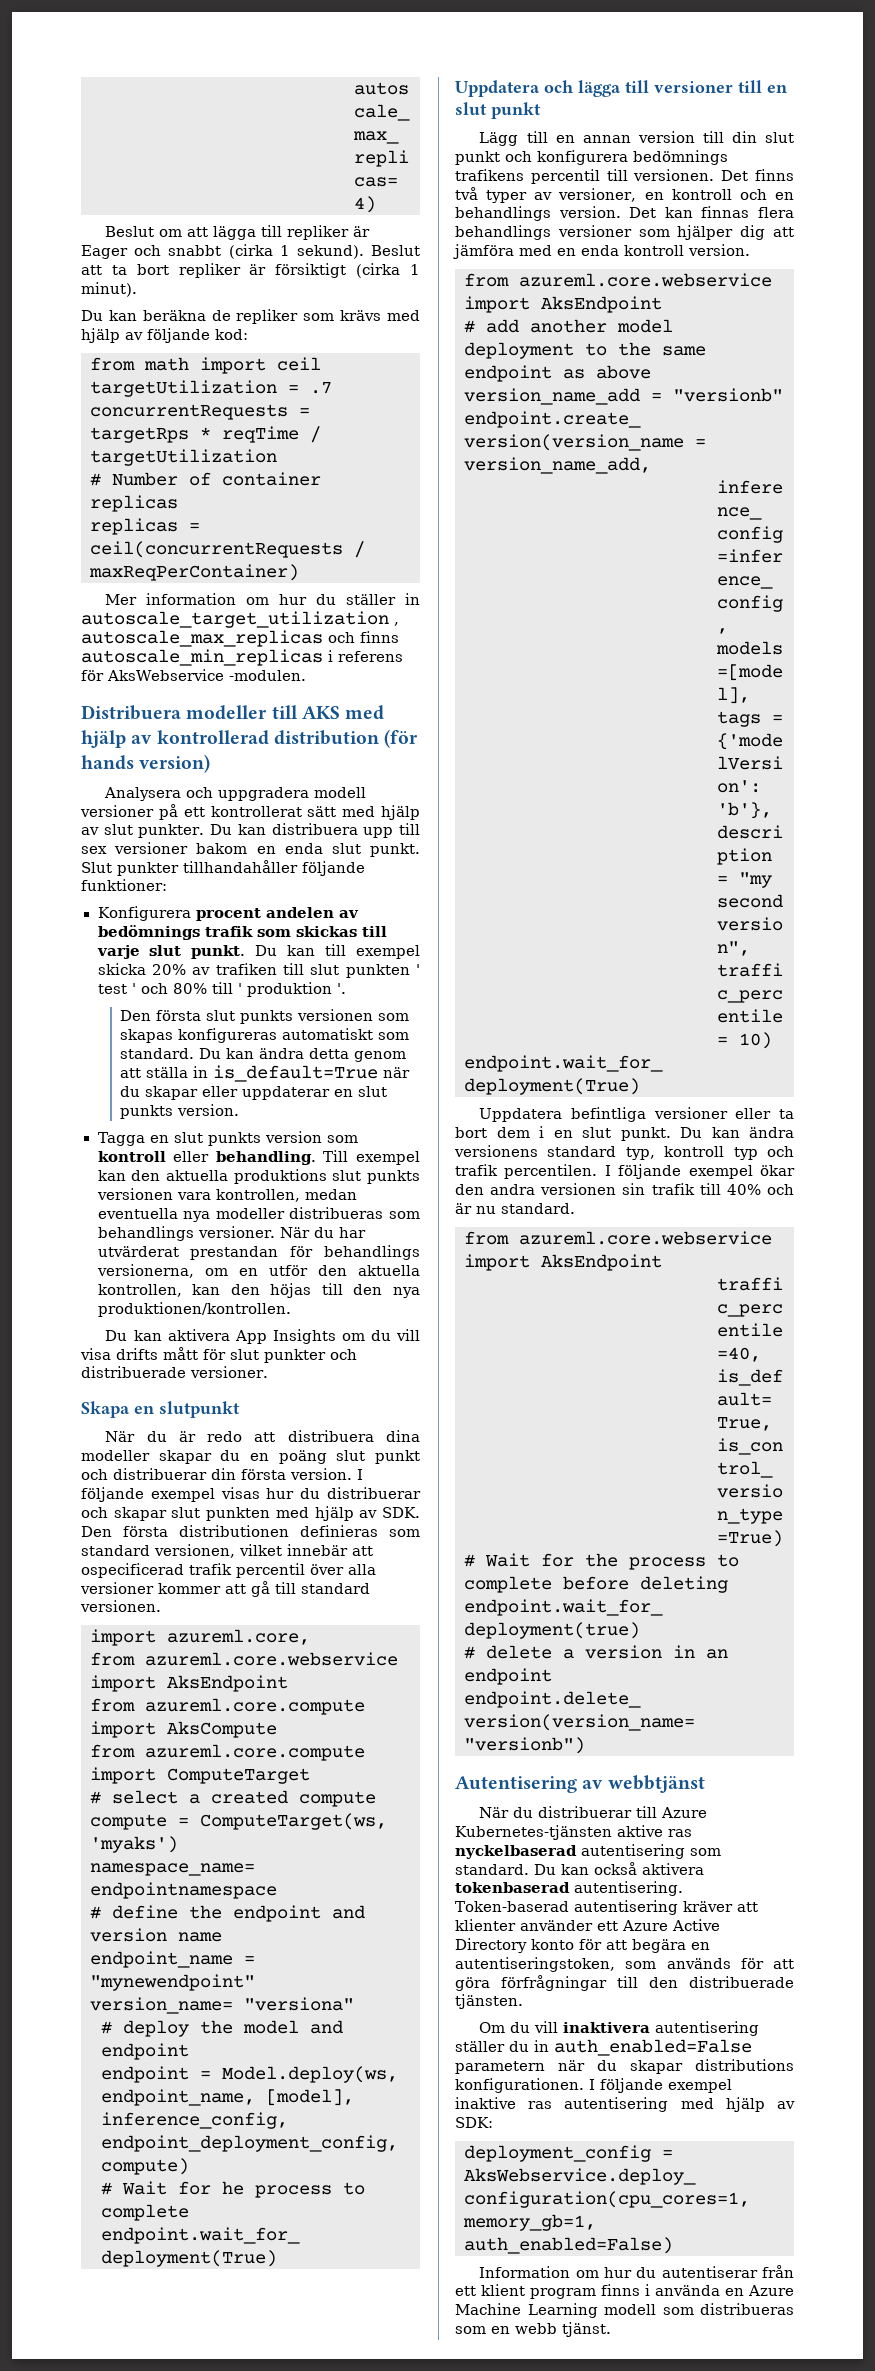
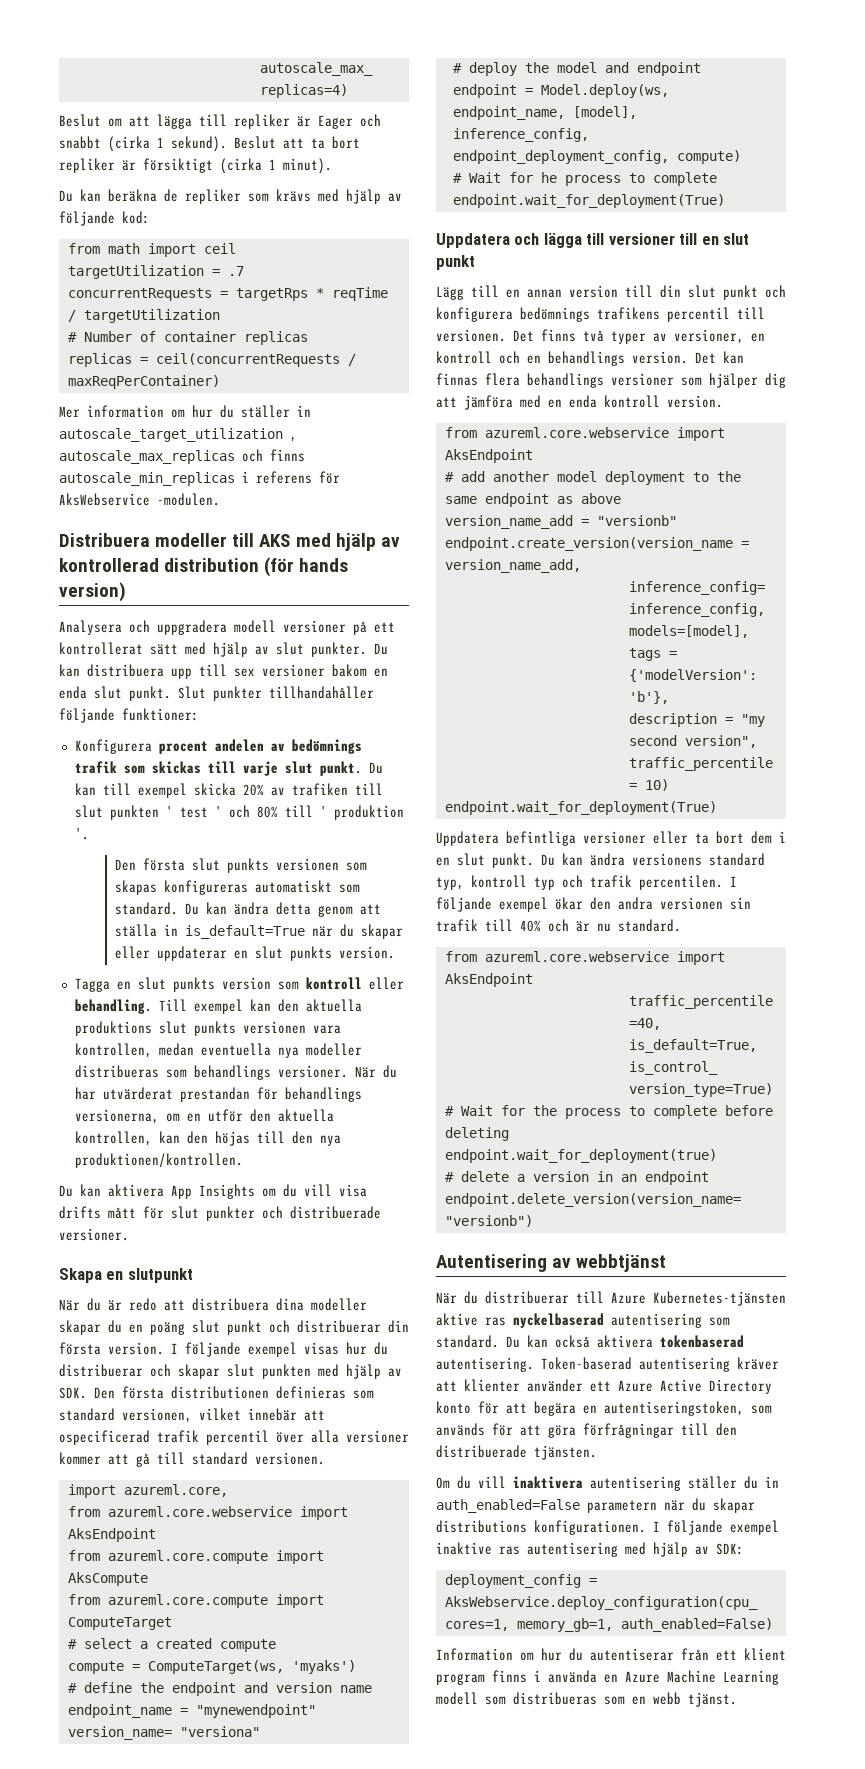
[90,1863,255,1876] [90,1882,277,1899] // namespace_name= endpointnamespace -> (356, 1667) none

